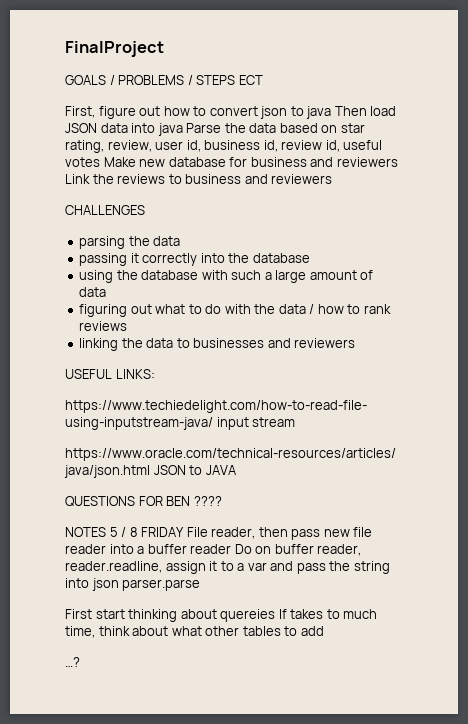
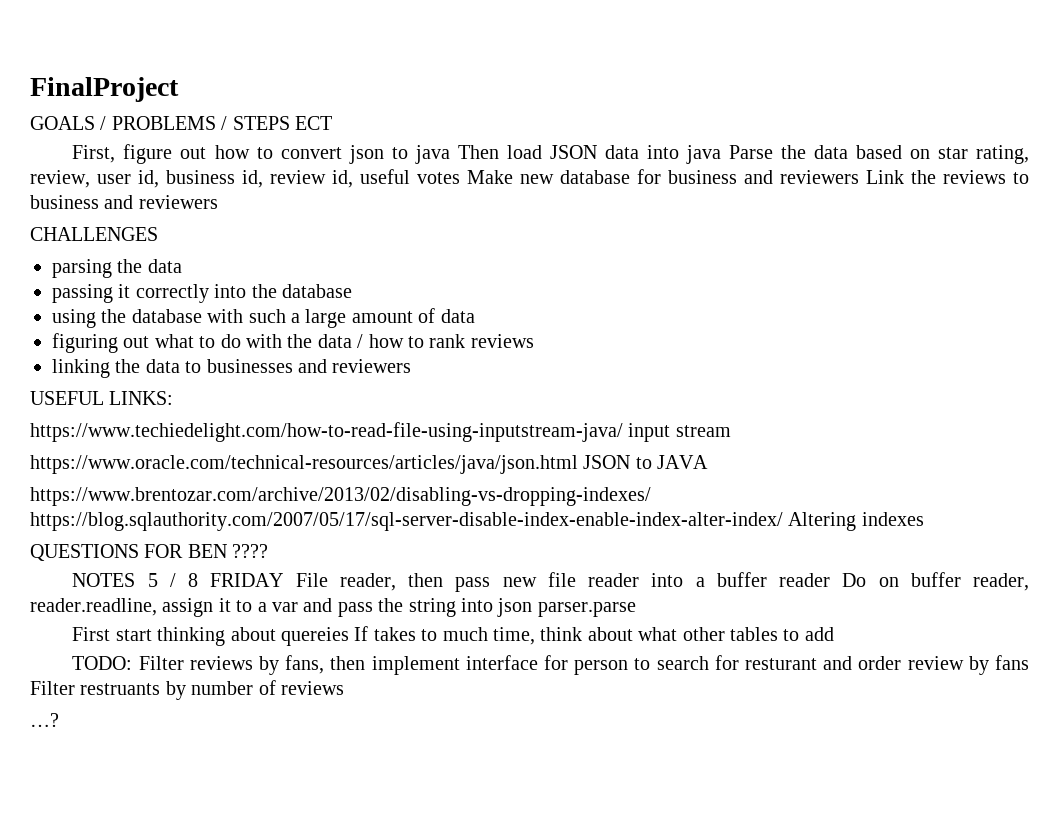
(236, 470) none -> [30,487,651,506] [30,512,924,531] // https://www.brentozar.com/archive/2013/02/disabling-vs-dropping-indexes/ https://blog.sqlauthority.com/2007/05/17/sql-server-disable-index-enable-index-alter-index/ Altering indexes
(324, 631) none -> [72,655,1029,675] [30,680,344,700] // TODO: Filter reviews by fans, then implement interface for person to search for resturant and order review by fans Filter restruants by number of reviews

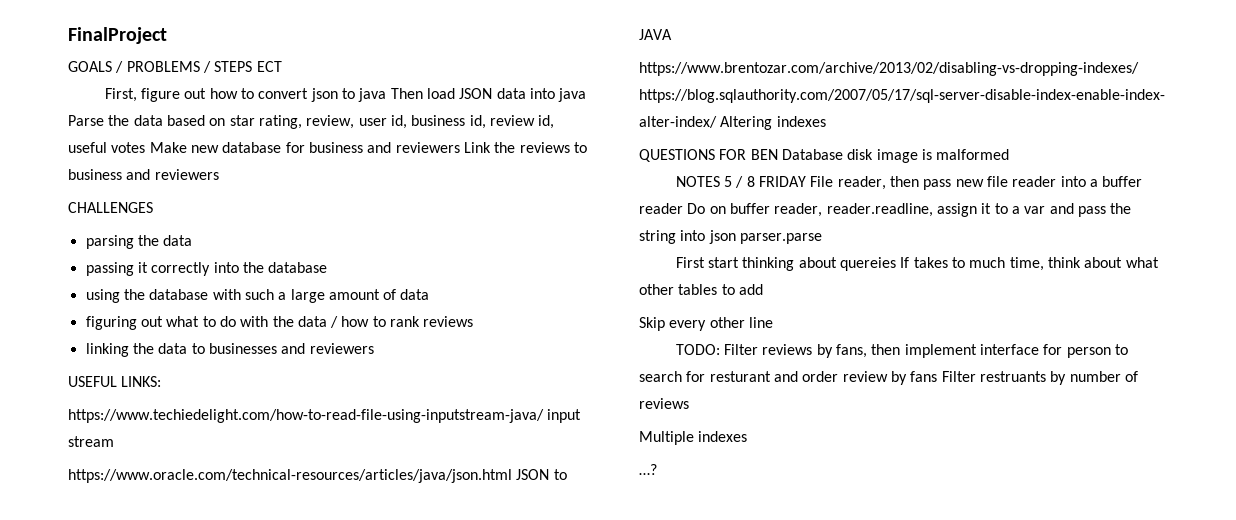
[232,544,269,558] ???? -> [781,149,1010,163] Database disk image is malformed
(834, 634) none -> [639,317,773,331] // Skip every other line
(344, 688) none -> [639,431,748,445] // Multiple indexes

